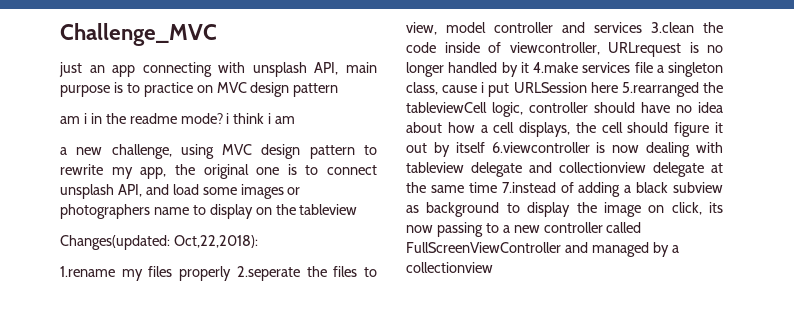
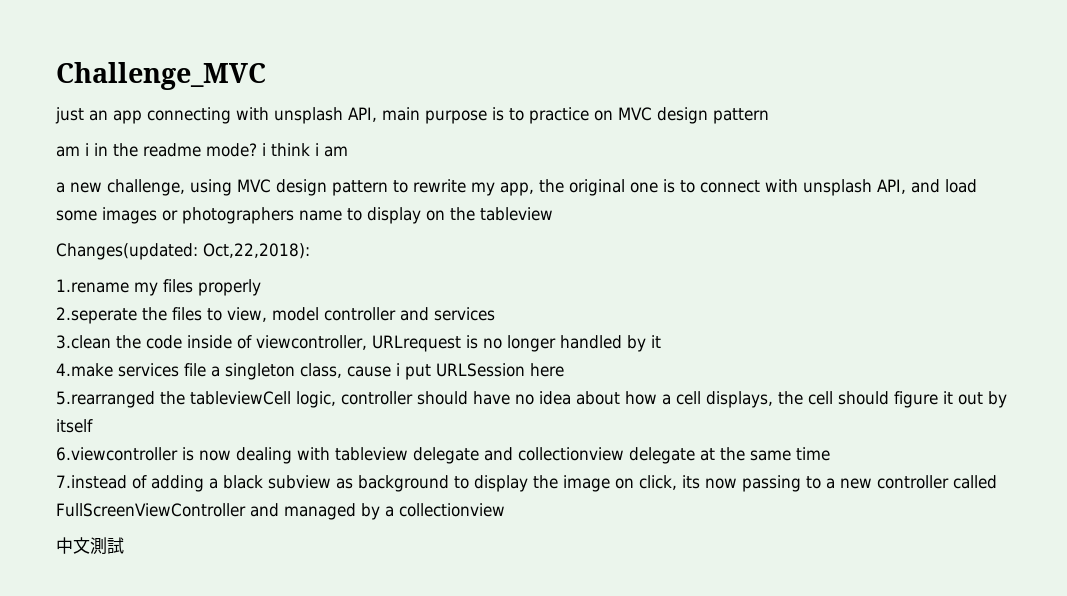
(377, 170) none -> [765,179,798,192] with
(232, 273) none -> (261, 287) //
(642, 27) none -> (495, 314) //
(529, 67) none -> (661, 341) //
(618, 87) none -> (564, 370) //
(485, 147) none -> (93, 426) //
(497, 187) none -> (830, 454) //
(493, 267) none -> [56,537,124,555] // 中文測試

